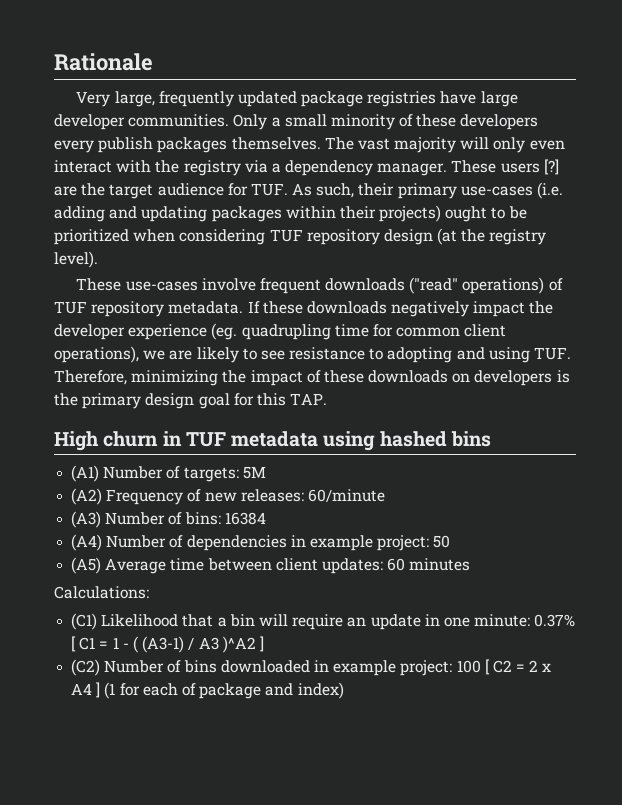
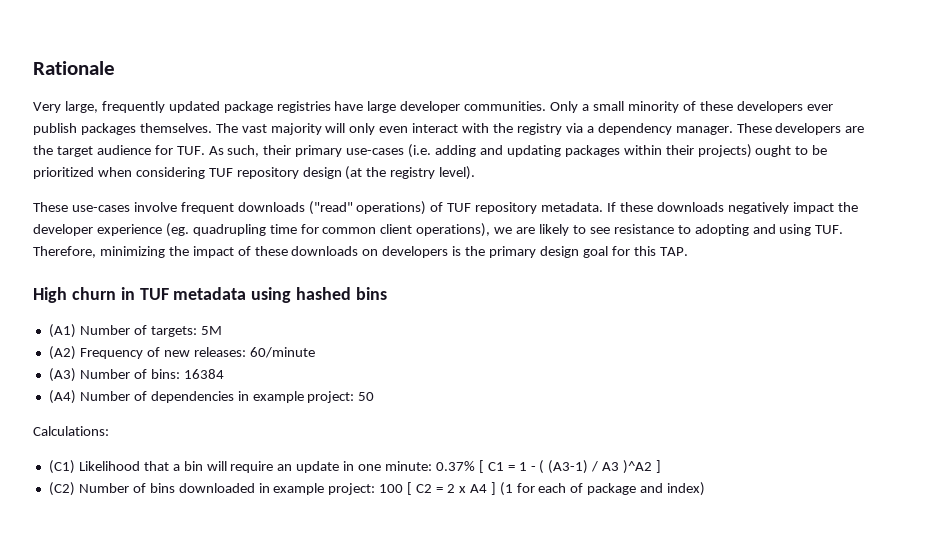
[54,140,94,153] every -> [806,104,833,111] ever
[500,159,559,175] users [?] -> [775,123,842,135] developers
[71,557,471,574] // (A5) Average time between client updates: 60 minutes -> (375, 396) none

